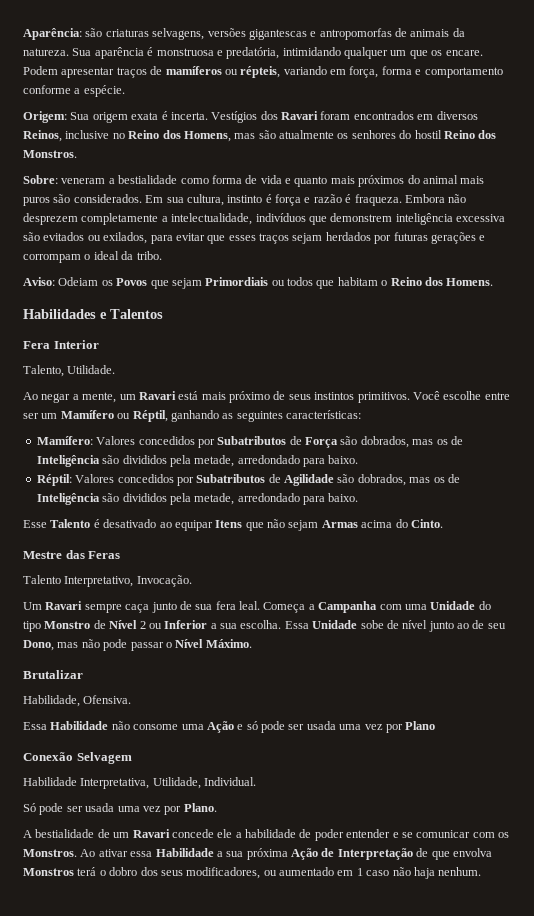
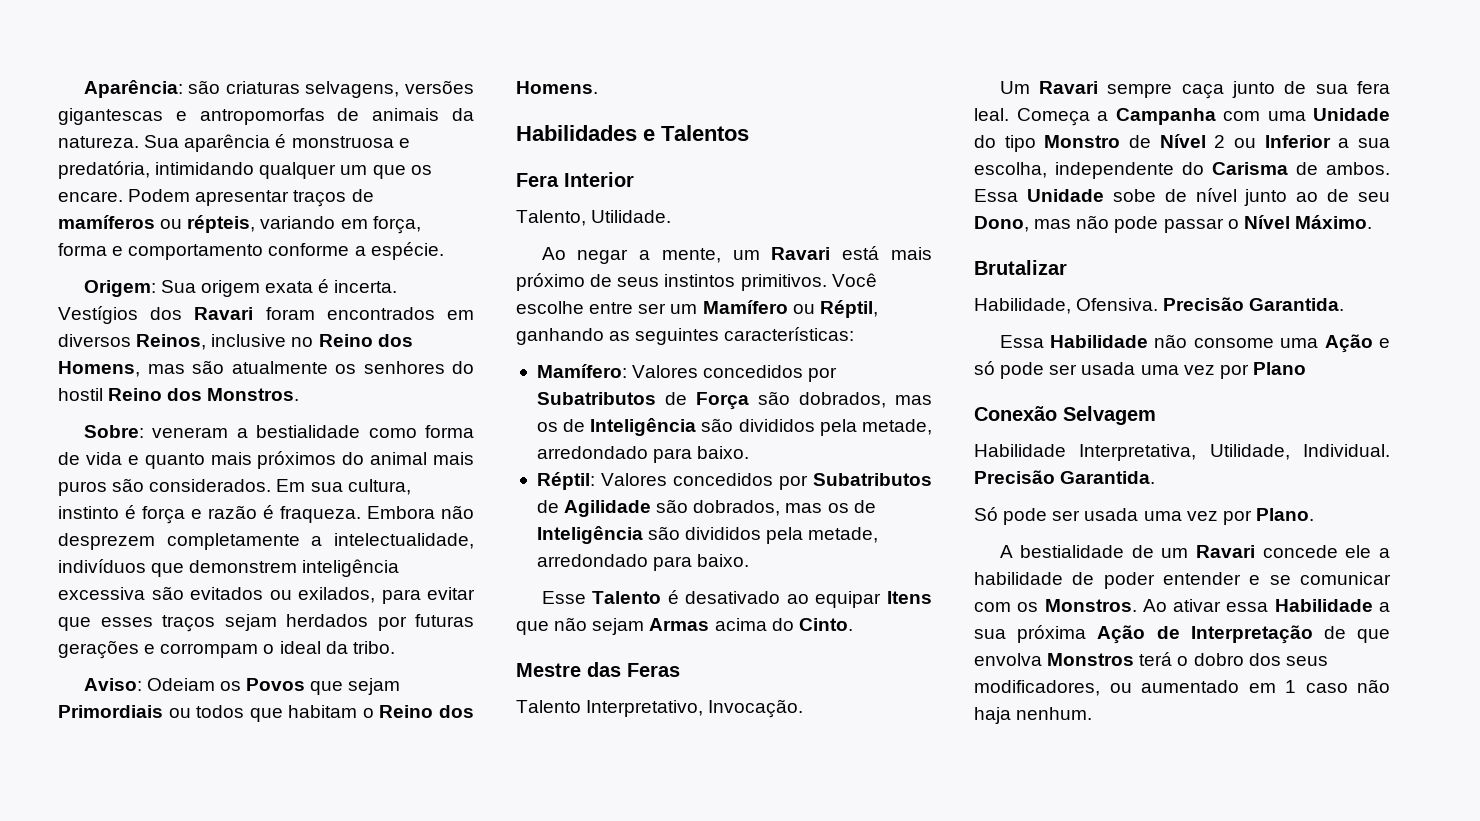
[240,620,282,629] escolha. -> [974,162,1390,179] escolha, independente do Carisma de ambos.
(132, 699) none -> [1163,297,1345,311] Precisão Garantida.
(257, 781) none -> [974,470,1156,484] Precisão Garantida.

